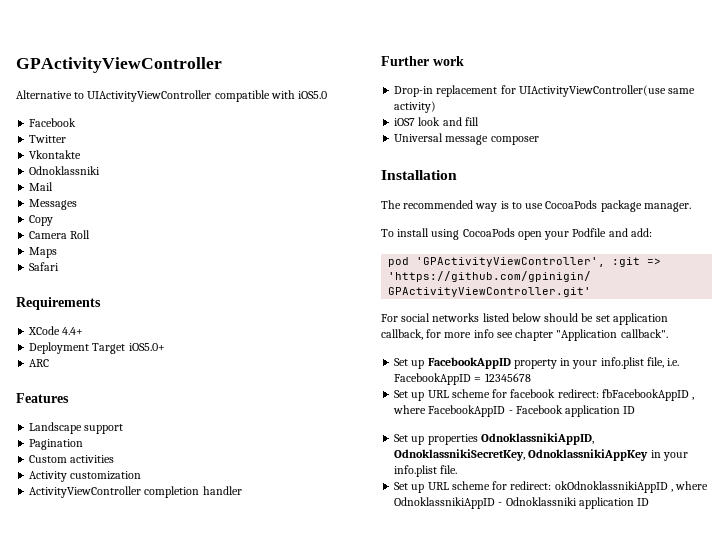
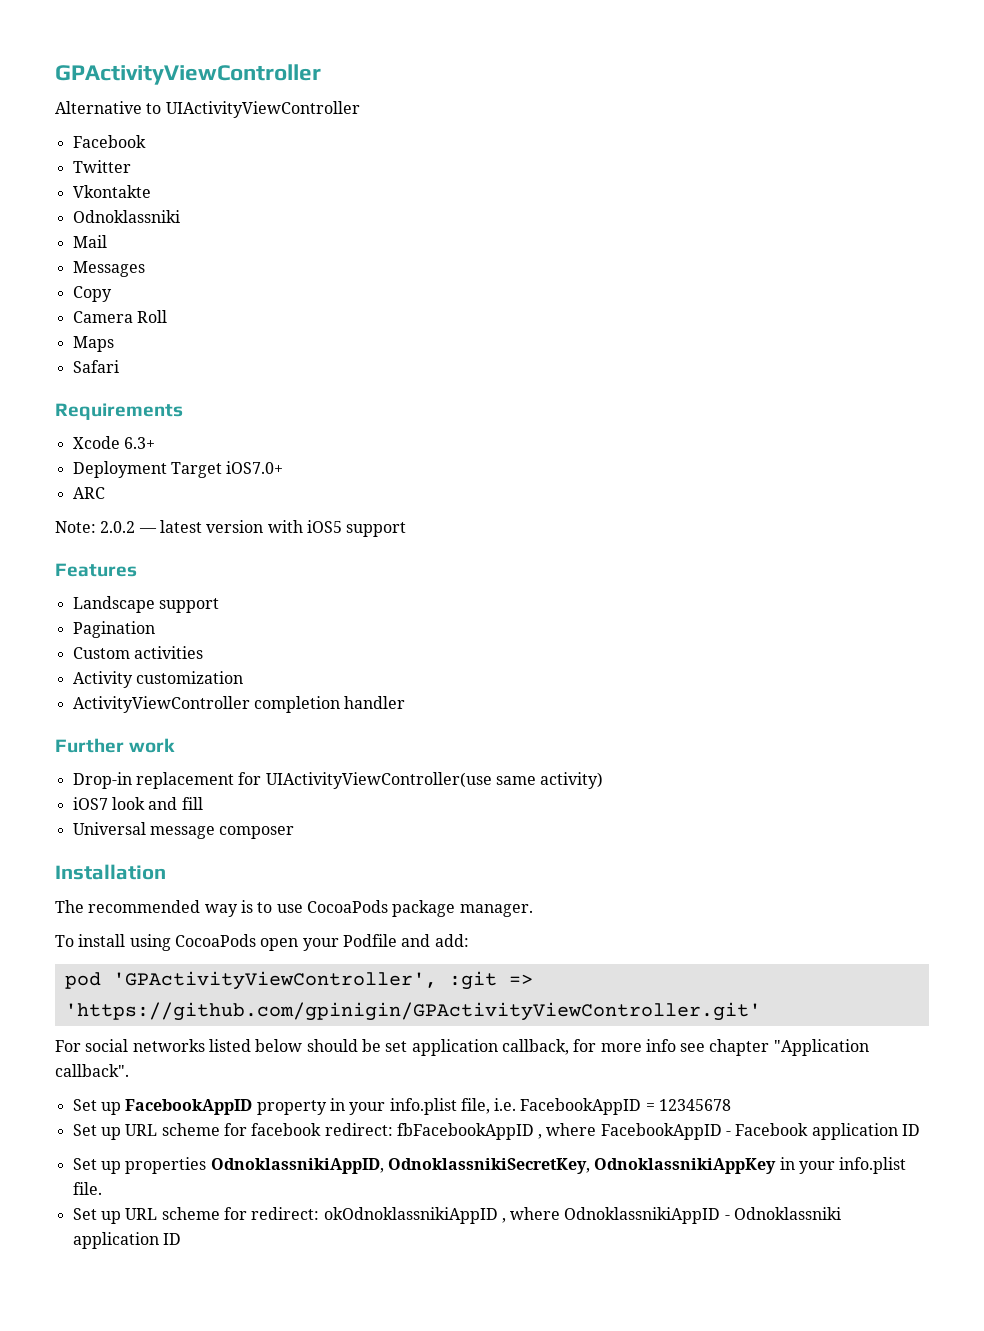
[214,90,328,102] compatible with iOS5.0 -> (360, 109) none
[28,326,84,335] XCode 4.4+ -> [72,436,155,449] Xcode 6.3+
[128,343,165,351] iOS5.0+ -> [226,461,284,474] iOS7.0+
(50, 363) none -> [55,520,407,537] // Note: 2.0.2 — latest version with iOS5 support

